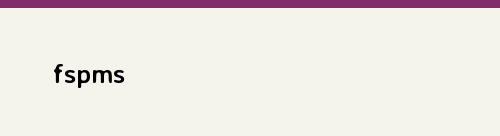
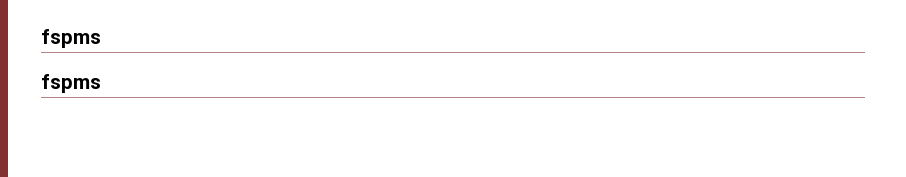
[53,64,125,88] fspms -> [41,29,101,48] [41,74,101,93] fspms // fspms

